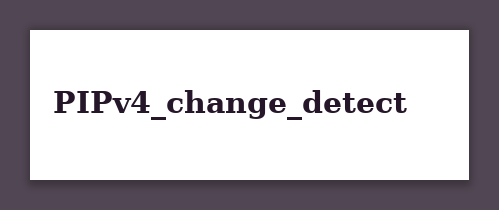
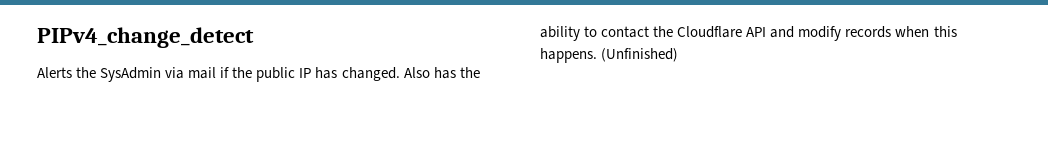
(407, 105) none -> [37,67,480,82] [540,26,957,41] [540,48,679,63] // Alerts the SysAdmin via mail if the public IP has changed. Also has the ability to contact the Cloudflare API and modify records when this happens. (Unfinished)

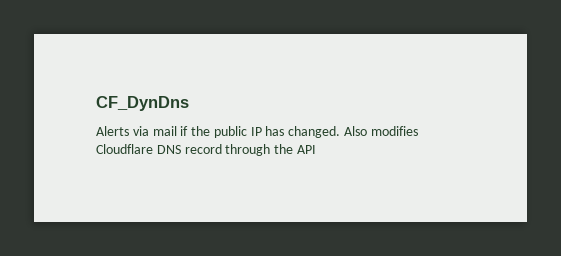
[37,27,254,48] PIPv4_change_detect -> [96,96,189,111] CF_DynDns
[76,67,162,82] the SysAdmin -> (129, 131) none
[433,67,480,79] [540,26,957,41] [540,48,679,63] has the ability to contact the Cloudflare API and modify records when this happens. (Unfinished) -> [370,126,418,136] [96,144,316,156] modifies Cloudflare DNS record through the API

